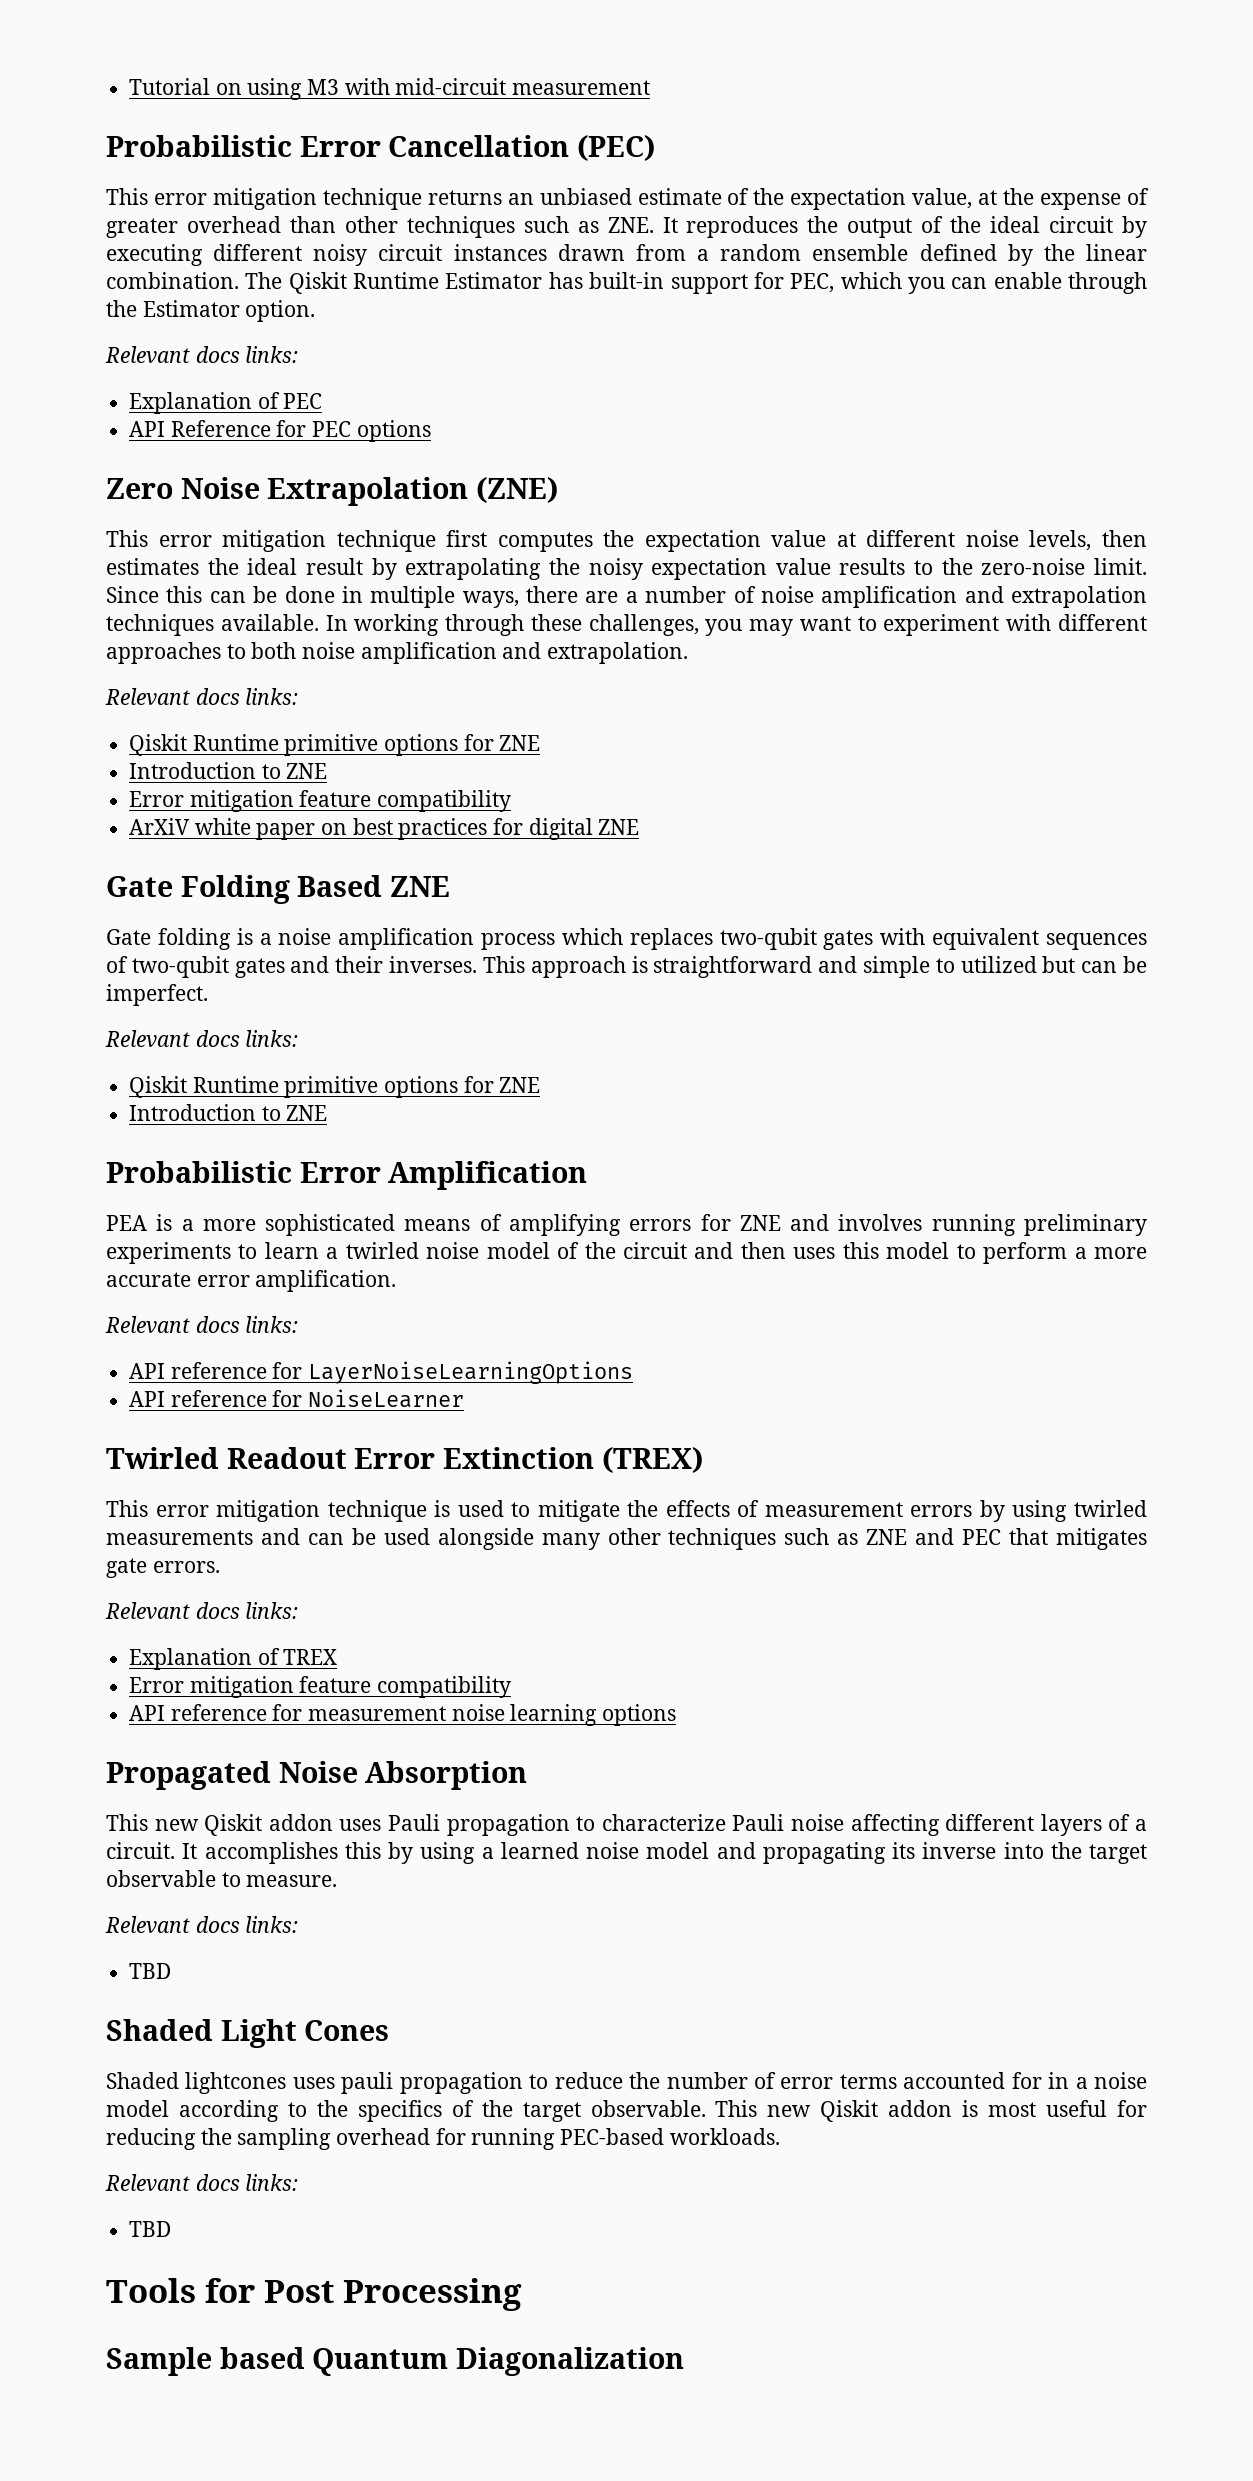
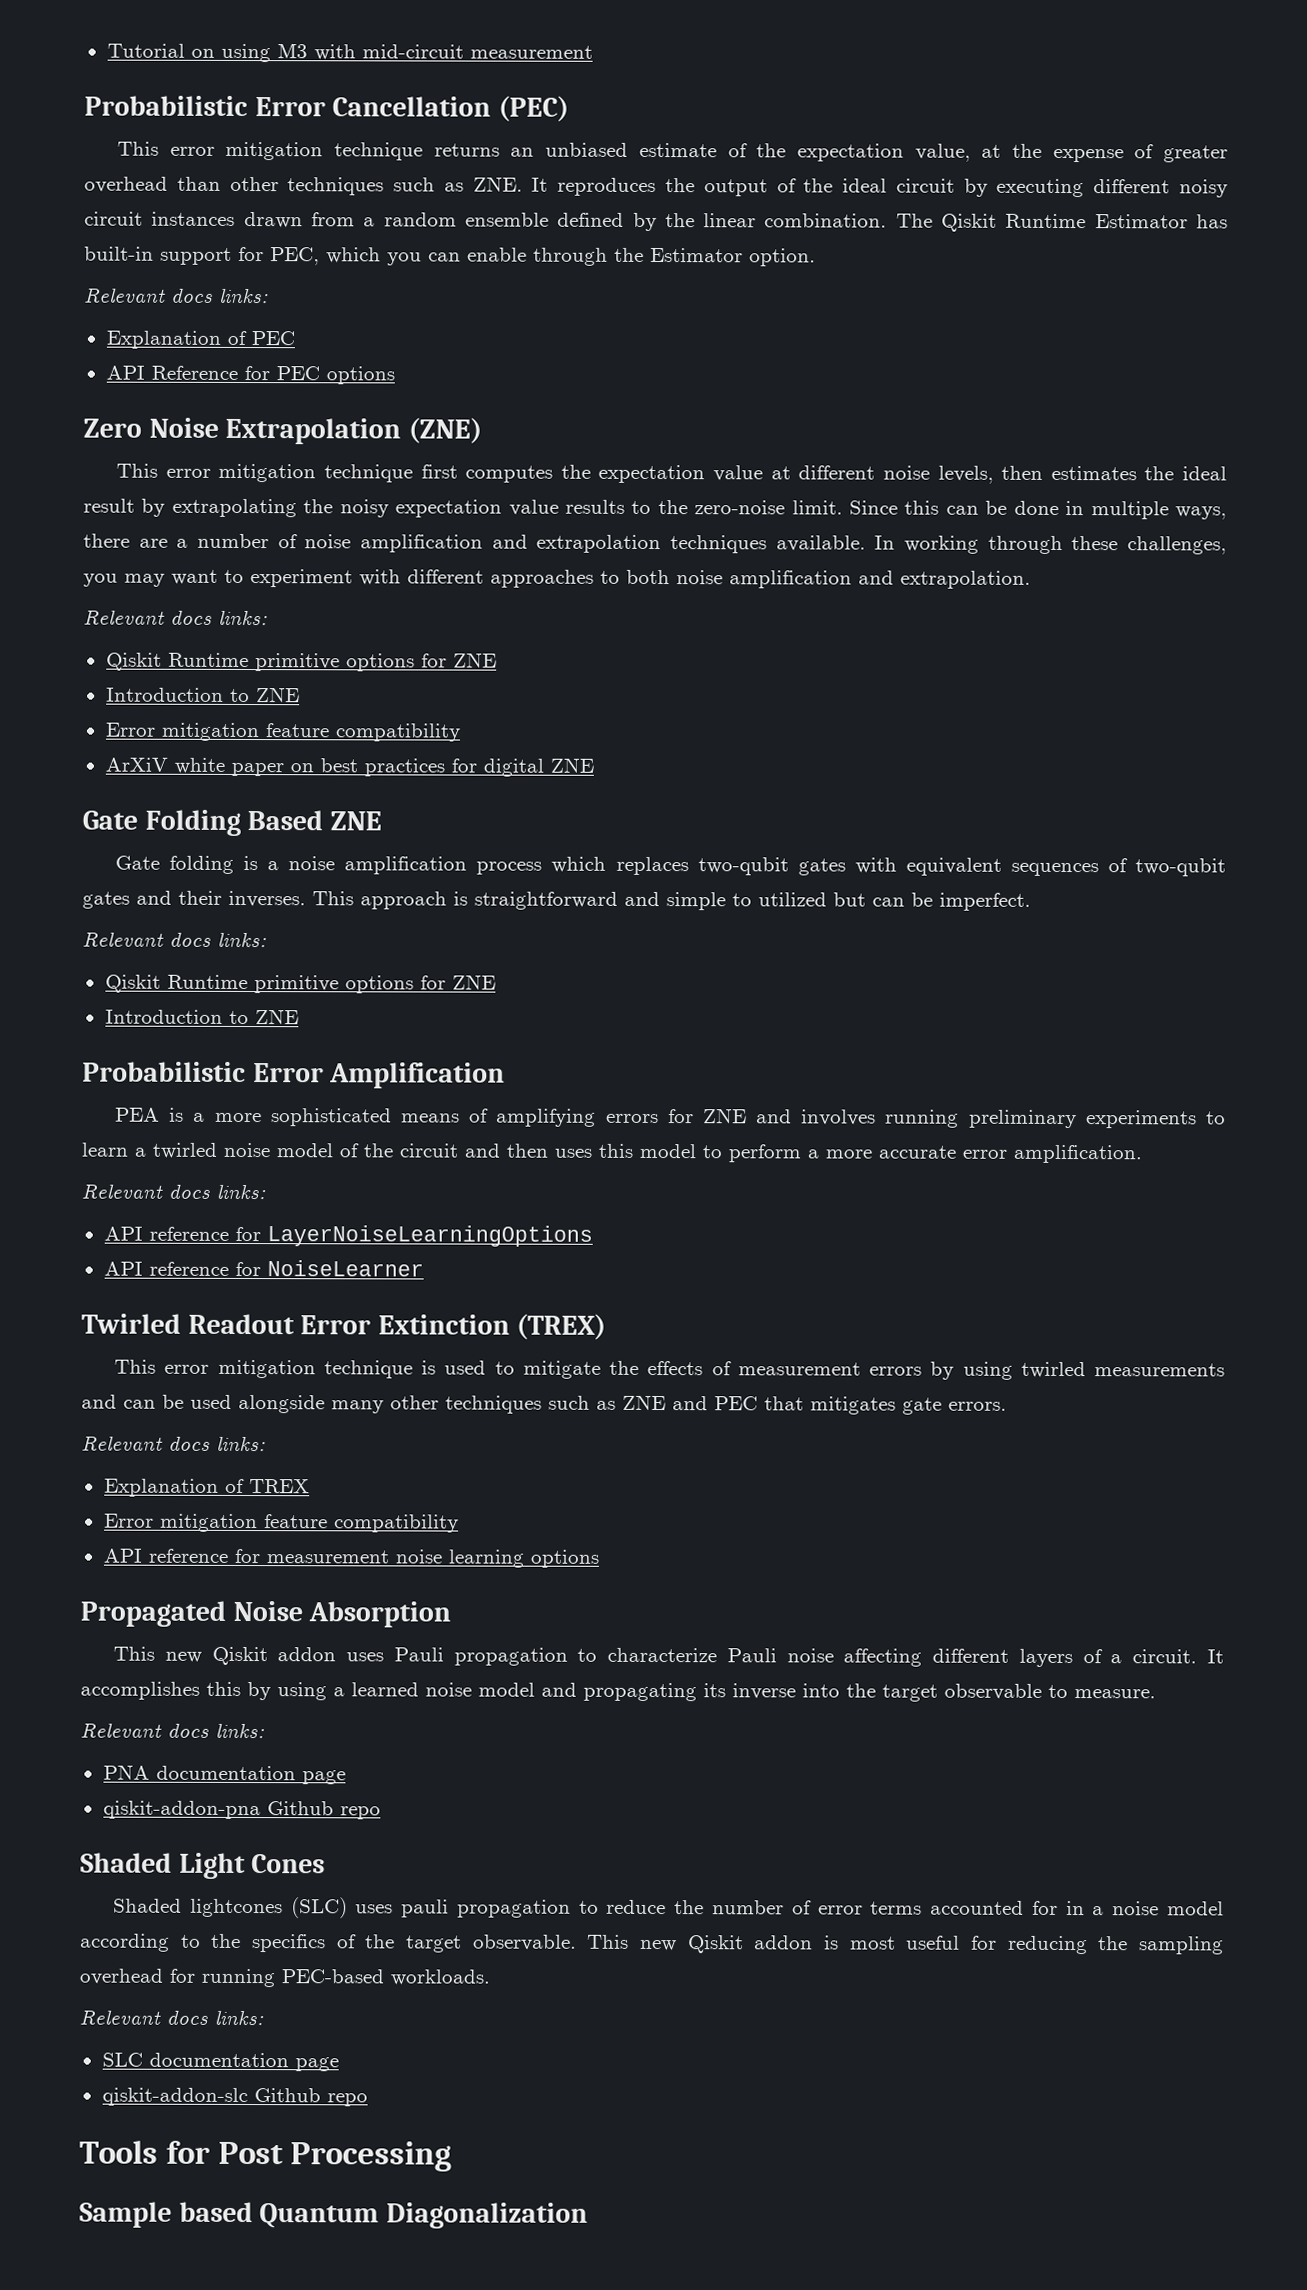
[129,1963,172,1979] TBD -> [102,1764,346,1785] [102,1800,381,1820] PNA documentation page // qiskit-addon-pna Github repo
(287, 2083) none -> [290,1897,348,1919] (SLC)
[129,2221,172,2237] TBD -> [101,2052,339,2072] [101,2087,368,2107] SLC documentation page // qiskit-addon-slc Github repo

